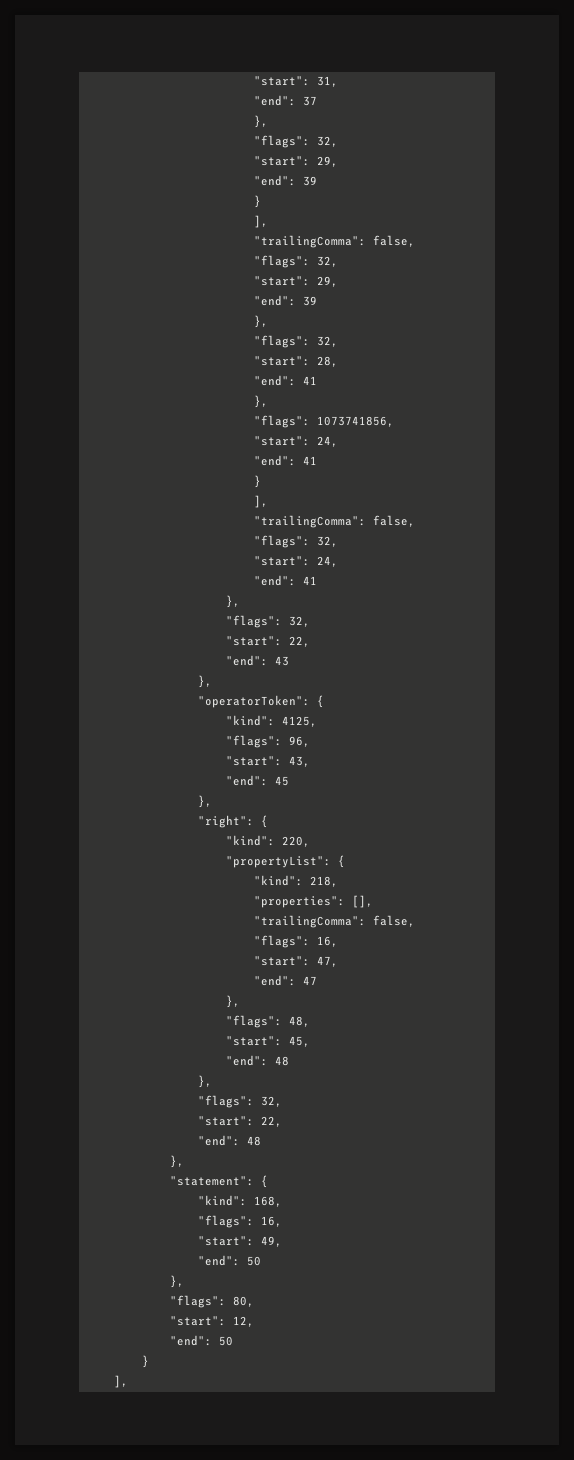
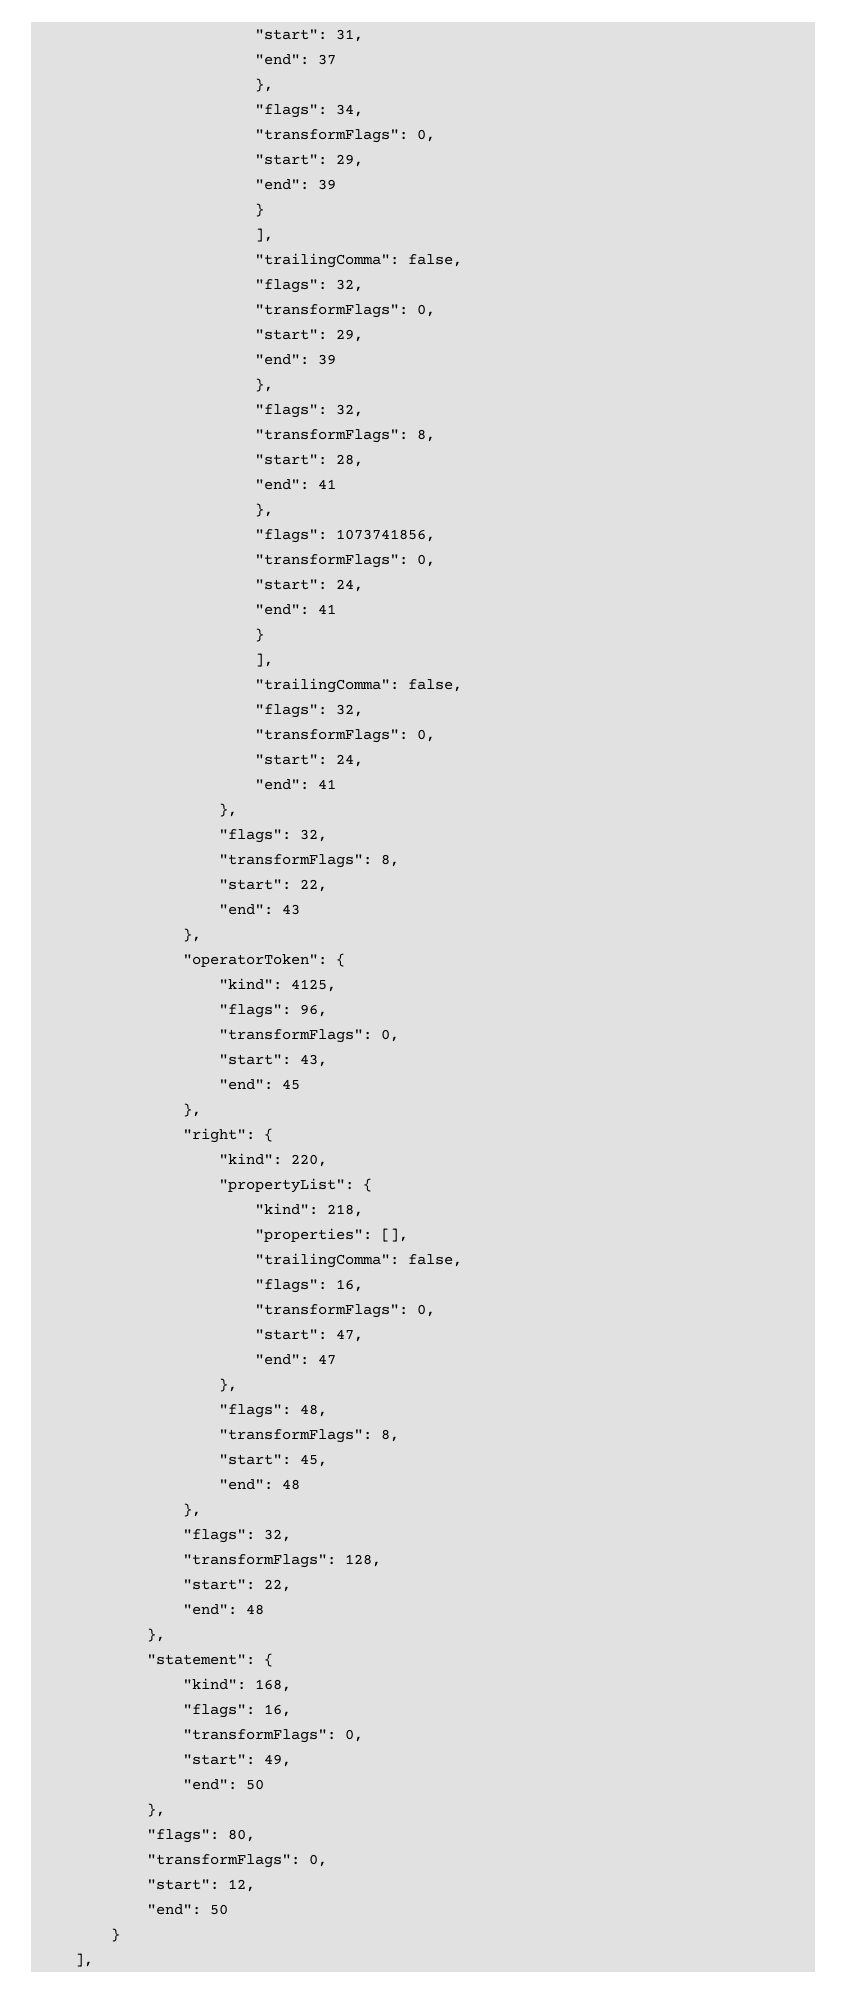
[317,136,339,147] 32, -> [336,104,364,117] [255,129,436,143] 34, // "transformFlags": 0,
(339, 261) none -> [255,304,436,318] // "transformFlags": 0,
(339, 341) none -> [255,429,436,443] // "transformFlags": 8,
(395, 421) none -> [255,554,436,568] // "transformFlags": 0,
(339, 541) none -> [255,729,436,743] // "transformFlags": 0,
(311, 621) none -> [219,854,400,868] // "transformFlags": 8,
(311, 741) none -> [219,1029,400,1043] // "transformFlags": 0,
(339, 941) none -> [255,1304,436,1318] // "transformFlags": 0,
(311, 1021) none -> [219,1429,400,1443] // "transformFlags": 8,
(283, 1101) none -> [183,1554,382,1568] // "transformFlags": 128,
(283, 1221) none -> [183,1729,364,1743] // "transformFlags": 0,
(255, 1301) none -> [147,1854,328,1868] // "transformFlags": 0,

